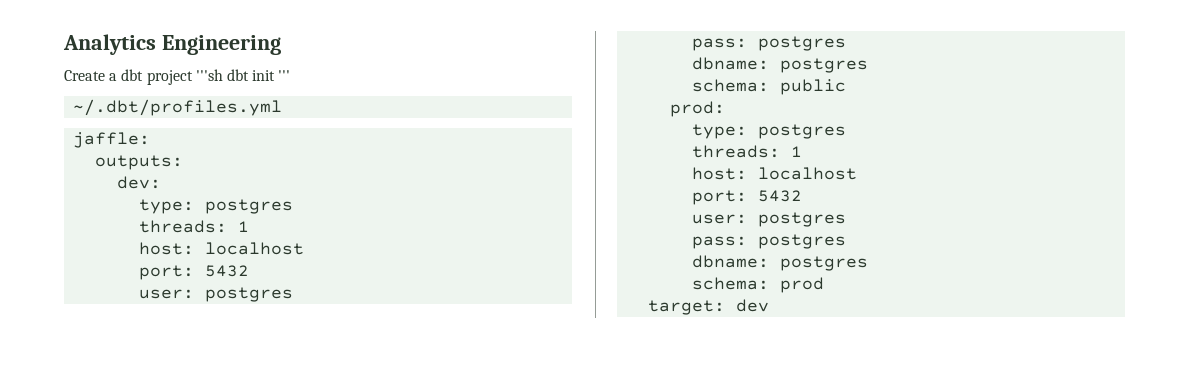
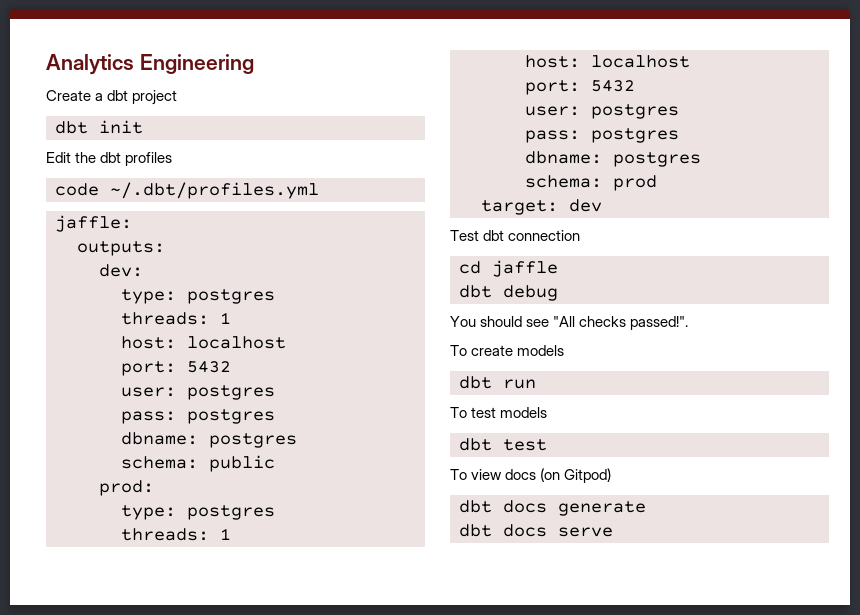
[195,69,223,81] '''sh -> (178, 97) //
[278,70,291,81] ''' // -> [46,152,173,166] [55,183,99,196] // Edit the dbt profiles // code
(770, 305) none -> [450,230,581,241] [459,260,558,277] [459,285,558,301] [450,316,689,330] [450,345,565,356] [459,376,536,389] [450,407,548,418] [459,438,547,451] [450,468,612,483] [459,500,646,516] [459,524,613,537] // Test dbt connection // cd jaffle // dbt debug // You should see "All checks passed!". // To create models // dbt run // To test models // dbt test // To view docs (on Gitpod) // dbt docs generate // dbt docs serve

